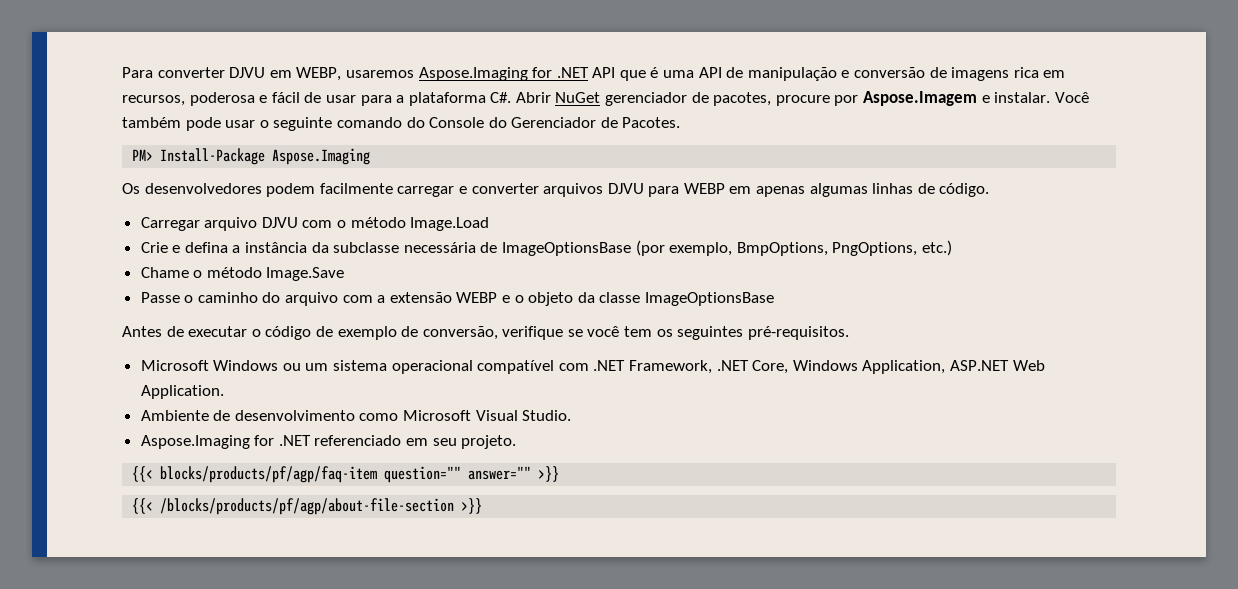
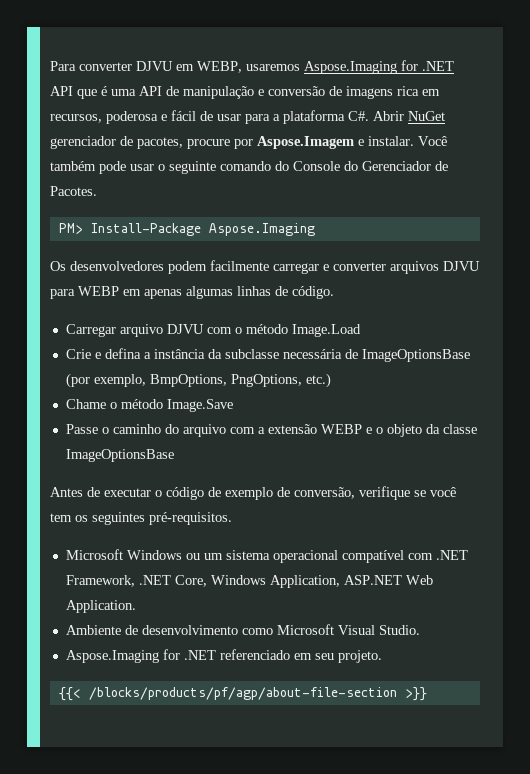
[132,466,560,483] // {{< blocks/products/pf/agp/faq-item question="" answer="" >}} -> (382, 656) none

